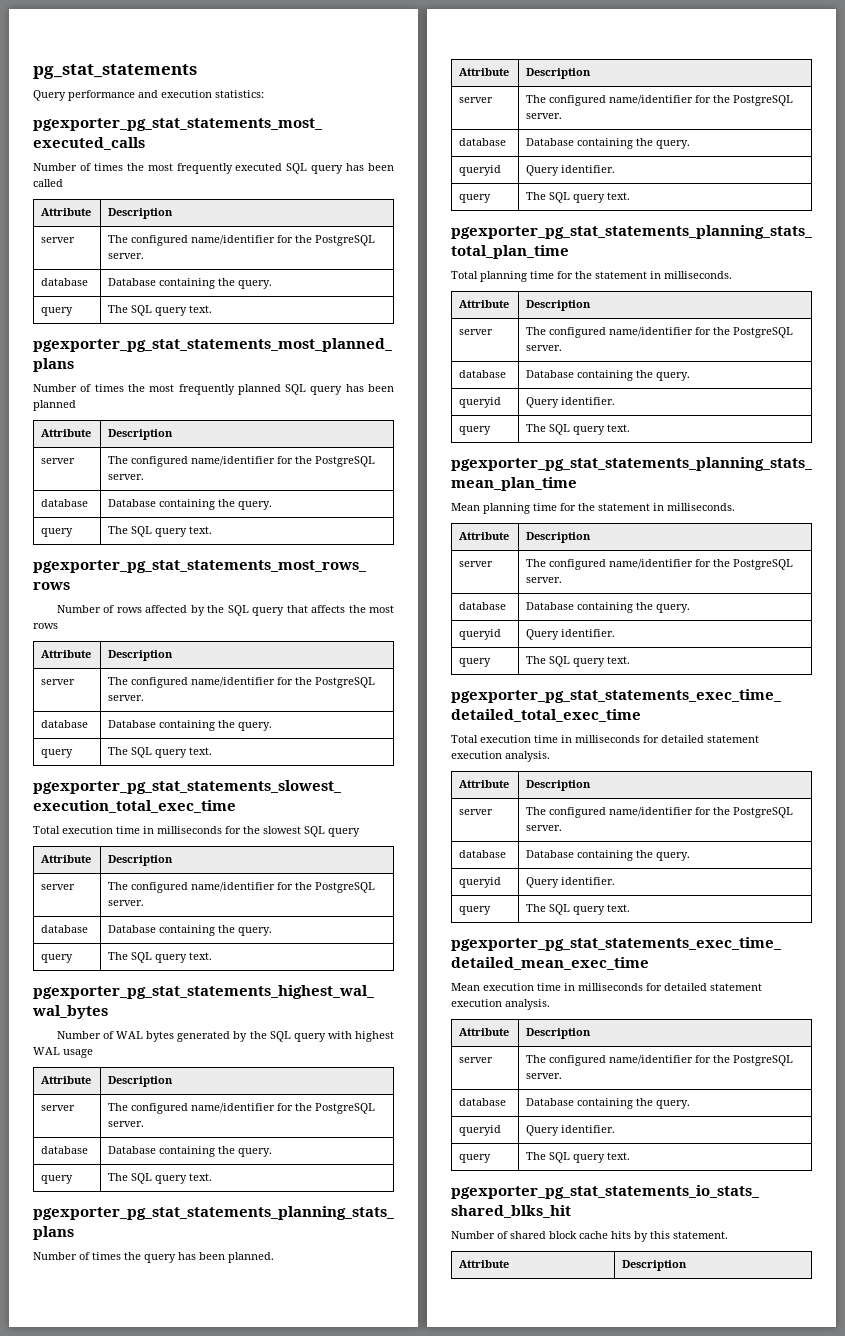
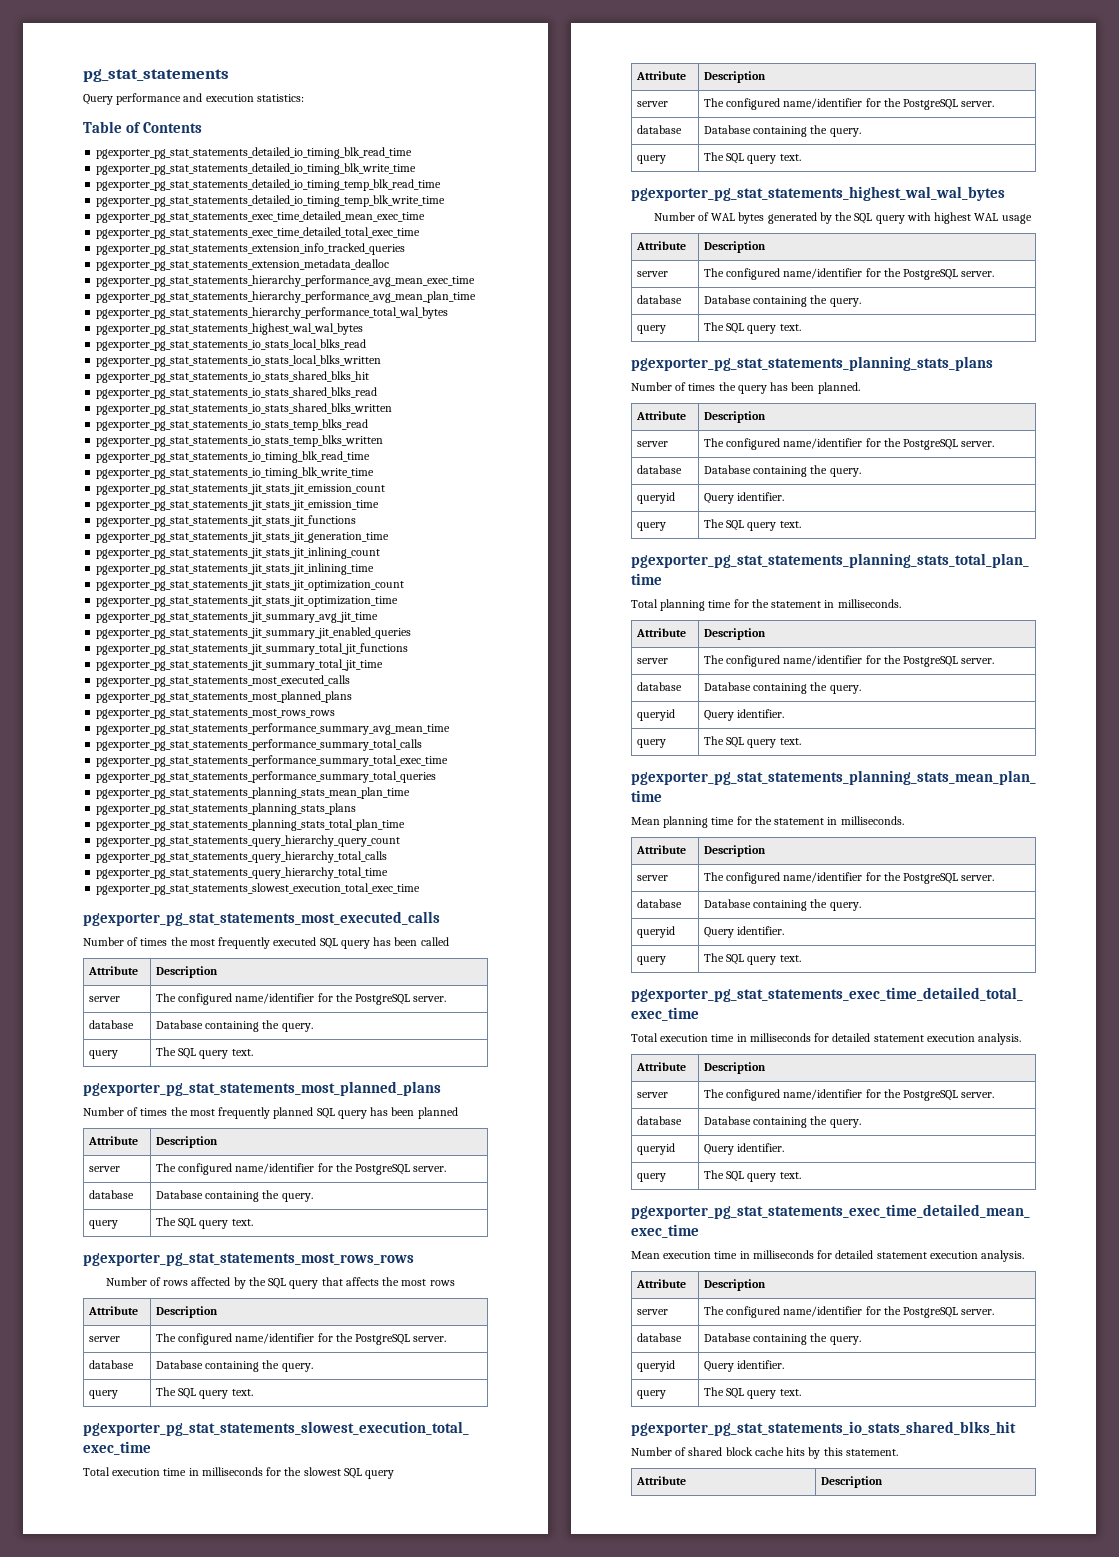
(264, 94) none -> [83,121,203,133] [96,147,413,159] [96,163,417,175] [96,179,442,191] [96,195,446,207] [96,211,426,223] [96,227,421,239] [96,243,406,255] [96,259,390,271] [96,275,476,287] [96,291,477,303] [96,307,449,319] [96,323,364,335] [96,339,367,351] [96,355,382,367] [96,371,370,383] [96,387,378,399] [96,403,393,415] [96,419,369,431] [96,435,384,447] [96,451,371,463] [96,467,375,479] [96,484,386,495] [96,500,380,511] [96,515,357,527] [96,532,390,543] [96,547,381,559] [96,563,375,575] [96,580,405,591] [96,596,399,607] [96,612,379,623] [96,627,412,639] [96,643,409,655] [96,659,384,671] [96,675,351,687] [96,691,353,703] [96,709,336,719] [96,723,451,735] [96,739,423,751] [96,755,449,767] [96,771,437,783] [96,787,411,799] [96,803,357,815] [96,819,406,831] [96,835,401,847] [96,851,388,863] [96,867,389,879] [96,883,421,895] // Table of Contents // pgexporter_pg_stat_statements_detailed_io_timing_blk_read_time // pgexporter_pg_stat_statements_detailed_io_timing_blk_write_time // pgexporter_pg_stat_statements_detailed_io_timing_temp_blk_read_time // pgexporter_pg_stat_statements_detailed_io_timing_temp_blk_write_time // pgexporter_pg_stat_statements_exec_time_detailed_mean_exec_time // pgexporter_pg_stat_statements_exec_time_detailed_total_exec_time // pgexporter_pg_stat_statements_extension_info_tracked_queries // pgexporter_pg_stat_statements_extension_metadata_dealloc // pgexporter_pg_stat_statements_hierarchy_performance_avg_mean_exec_time // pgexporter_pg_stat_statements_hierarchy_performance_avg_mean_plan_time // pgexporter_pg_stat_statements_hierarchy_performance_total_wal_bytes // pgexporter_pg_stat_statements_highest_wal_wal_bytes // pgexporter_pg_stat_statements_io_stats_local_blks_read // pgexporter_pg_stat_statements_io_stats_local_blks_written // pgexporter_pg_stat_statements_io_stats_shared_blks_hit // pgexporter_pg_stat_statements_io_stats_shared_blks_read // pgexporter_pg_stat_statements_io_stats_shared_blks_written // pgexporter_pg_stat_statements_io_stats_temp_blks_read // pgexporter_pg_stat_statements_io_stats_temp_blks_written // pgexporter_pg_stat_statements_io_timing_blk_read_time // pgexporter_pg_stat_statements_io_timing_blk_write_time // pgexporter_pg_stat_statements_jit_stats_jit_emission_count // pgexporter_pg_stat_statements_jit_stats_jit_emission_time // pgexporter_pg_stat_statements_jit_stats_jit_functions // pgexporter_pg_stat_statements_jit_stats_jit_generation_time // pgexporter_pg_stat_statements_jit_stats_jit_inlining_count // pgexporter_pg_stat_statements_jit_stats_jit_inlining_time // pgexporter_pg_stat_statements_jit_stats_jit_optimization_count // pgexporter_pg_stat_statements_jit_stats_jit_optimization_time // pgexporter_pg_stat_statements_jit_summary_avg_jit_time // pgexporter_pg_stat_statements_jit_summary_jit_enabled_queries // pgexporter_pg_stat_statements_jit_summary_total_jit_functions // pgexporter_pg_stat_statements_jit_summary_total_jit_time // pgexporter_pg_stat_statements_most_executed_calls // pgexporter_pg_stat_statements_most_planned_plans // pgexporter_pg_stat_statements_most_rows_rows // pgexporter_pg_stat_statements_performance_summary_avg_mean_time // pgexporter_pg_stat_statements_performance_summary_total_calls // pgexporter_pg_stat_statements_performance_summary_total_exec_time // pgexporter_pg_stat_statements_performance_summary_total_queries // pgexporter_pg_stat_statements_planning_stats_mean_plan_time // pgexporter_pg_stat_statements_planning_stats_plans // pgexporter_pg_stat_statements_planning_stats_total_plan_time // pgexporter_pg_stat_statements_query_hierarchy_query_count // pgexporter_pg_stat_statements_query_hierarchy_total_calls // pgexporter_pg_stat_statements_query_hierarchy_total_time // pgexporter_pg_stat_statements_slowest_execution_total_exec_time

